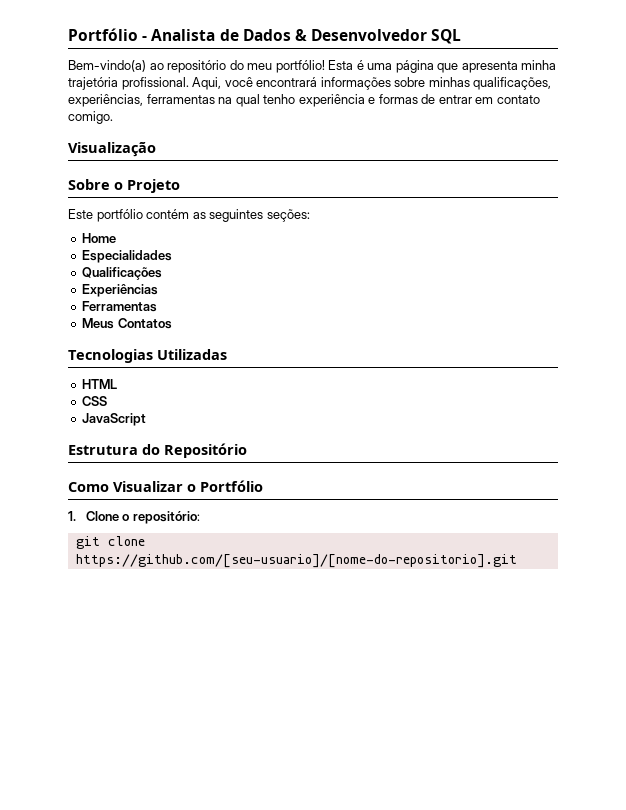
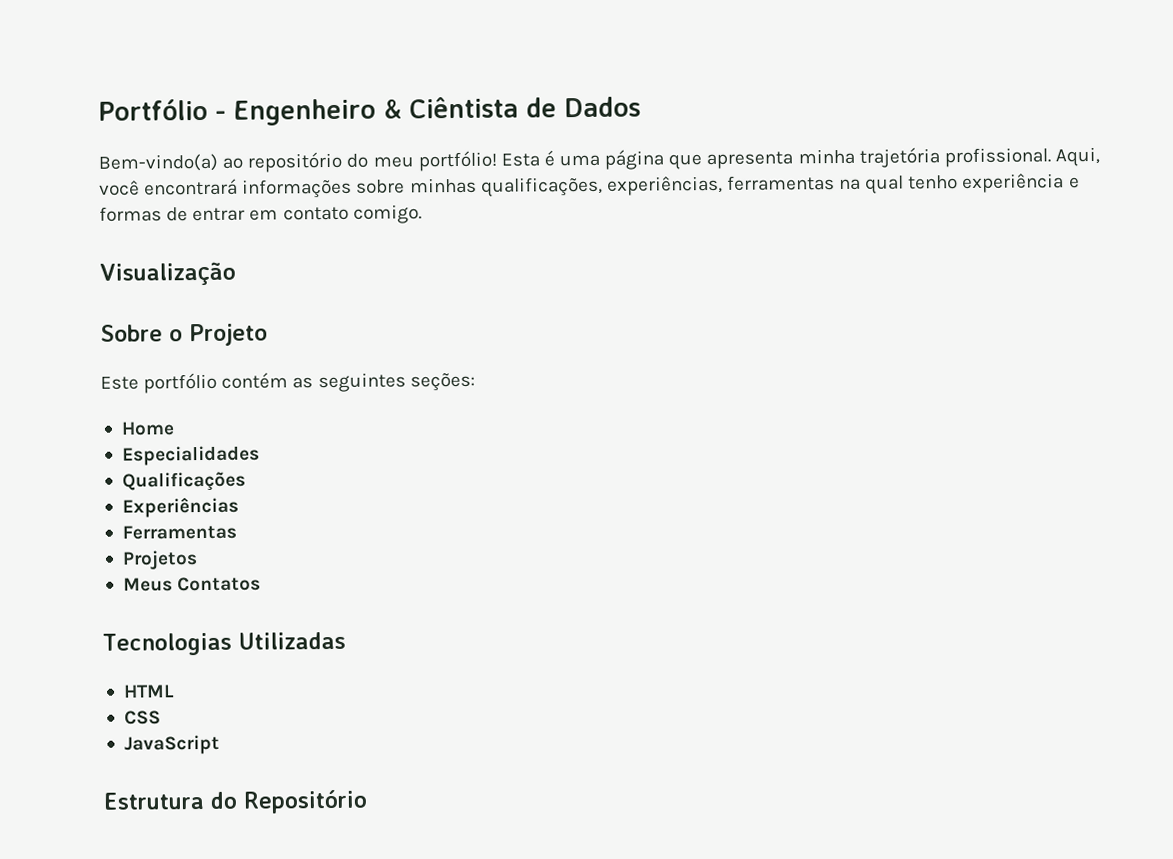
[151,29,216,41] Analista -> [233,96,519,126] Engenheiro & Ciêntista
[294,29,462,44] & Desenvolvedor SQL -> (641, 107) none
(158, 306) none -> [121,550,198,570] // Projetos
[68,480,263,492] [68,511,200,524] [75,536,145,549] [75,554,517,568] // Como Visualizar o Portfólio // 1. Clone o repositório: // git clone https://github.com/[seu-usuario]/[nome-do-repositorio].git -> (368, 801) none

